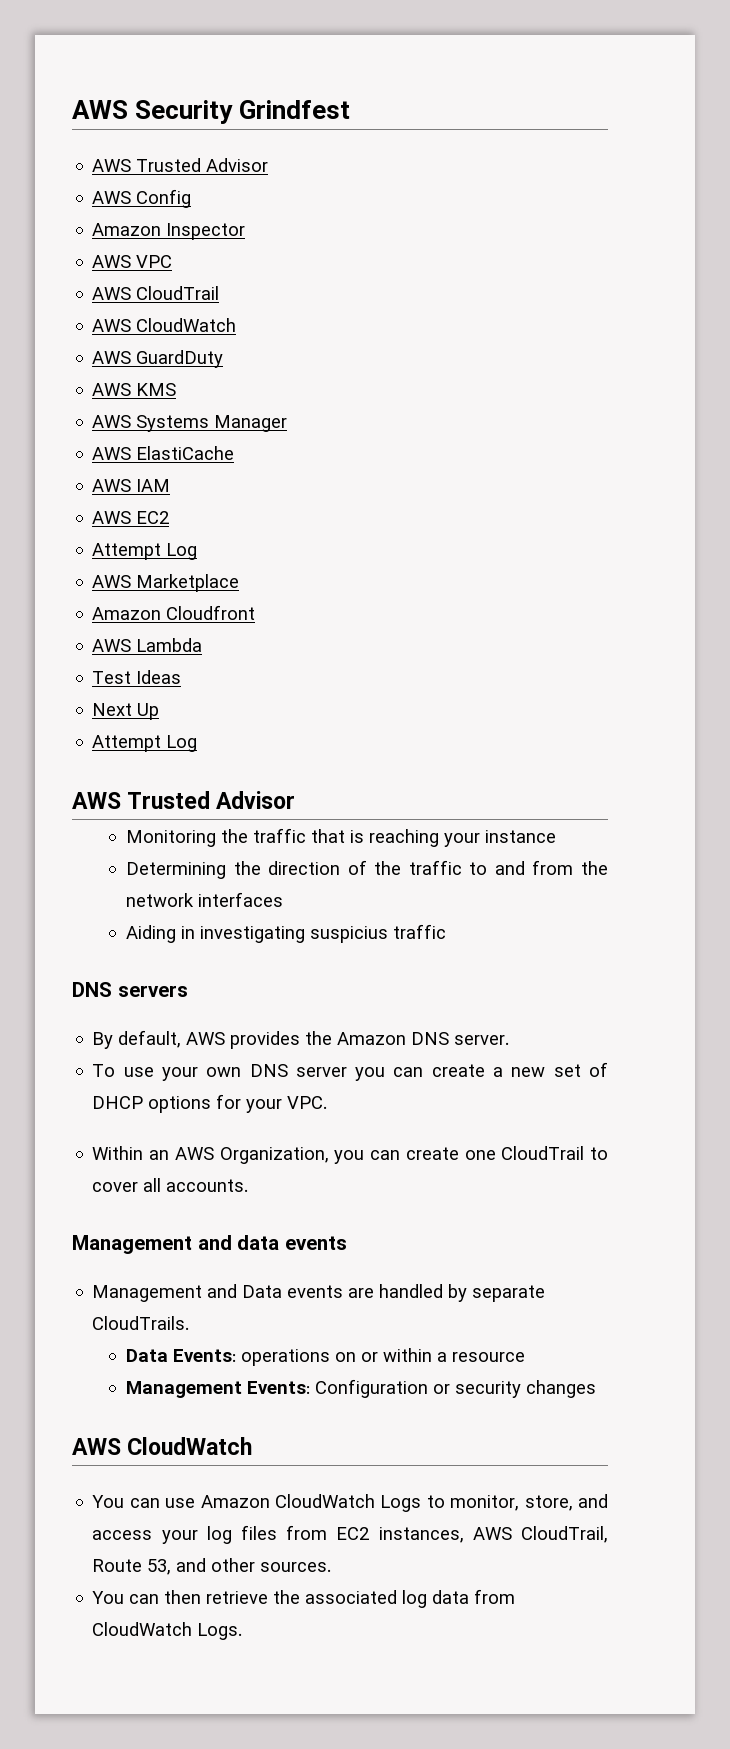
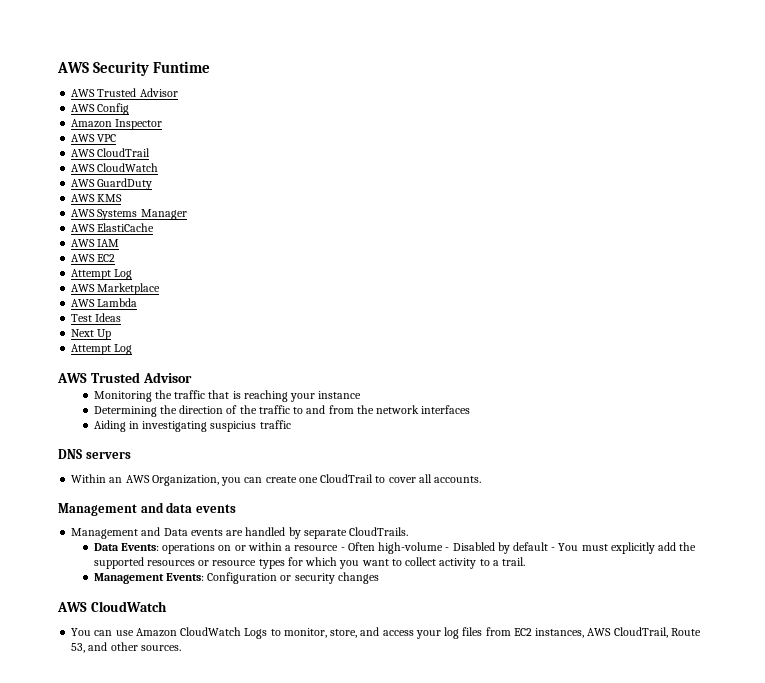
[239,100,351,119] Grindfest -> [153,61,211,73] Funtime
[92,605,256,620] // Amazon Cloudfront -> (161, 289) none
[92,1030,510,1049] [92,1062,608,1081] [92,1094,328,1113] // By default, AWS provides the Amazon DNS server. // To use your own DNS server you can create a new set of DHCP options for your VPC. -> (131, 455) none
(526, 1357) none -> [340,542,697,554] [93,557,526,569] - Often high-volume - Disabled by default - You must explicitly add the supported resources or resource types for which you want to collect activity to a trail.
[92,1589,516,1608] [92,1622,243,1640] // You can then retrieve the associated log data from CloudWatch Logs. -> (181, 648) none

